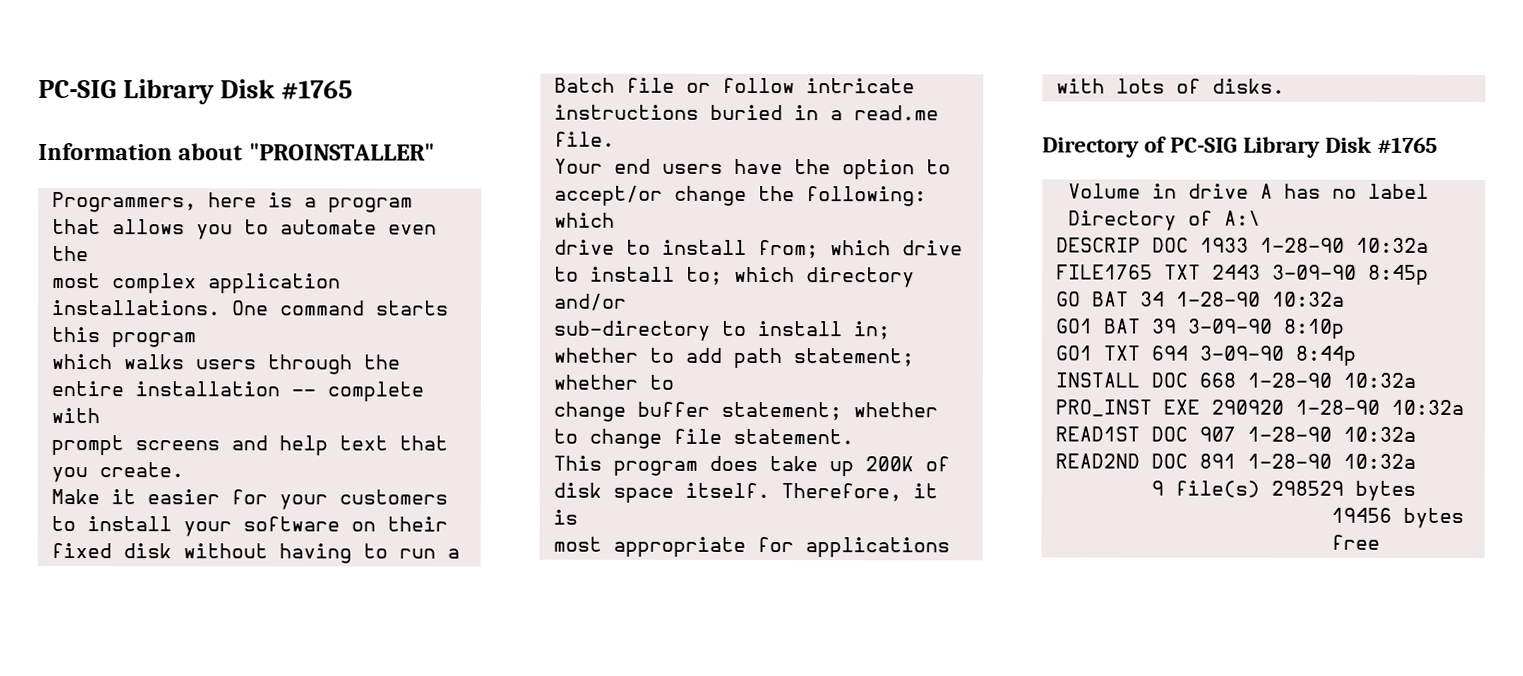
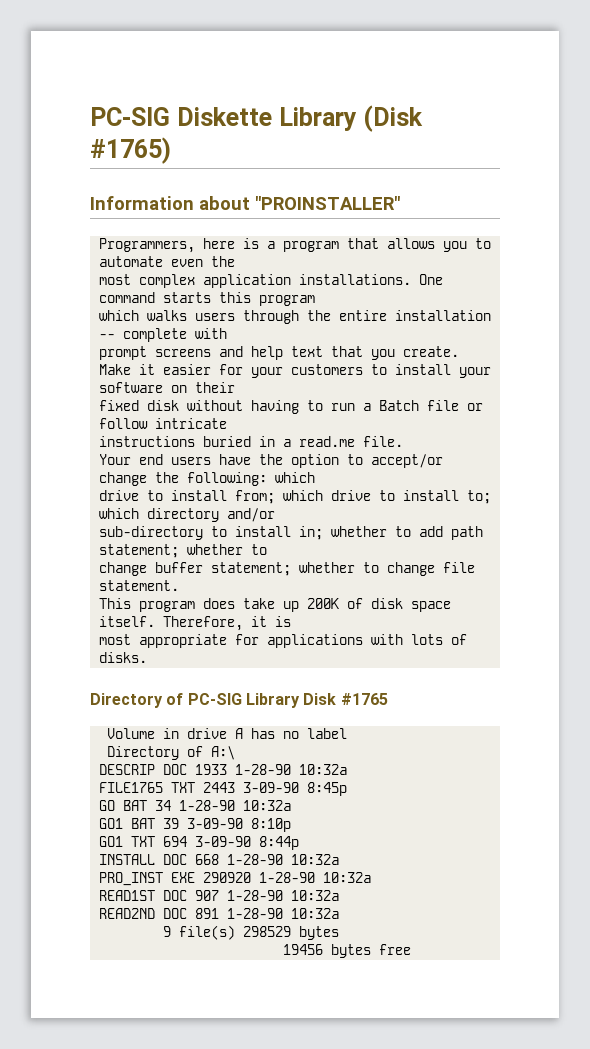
[38,79,354,105] PC-SIG Library Disk #1765 -> [90,105,424,132] [90,137,171,164] PC-SIG Diskette Library (Disk #1765)

